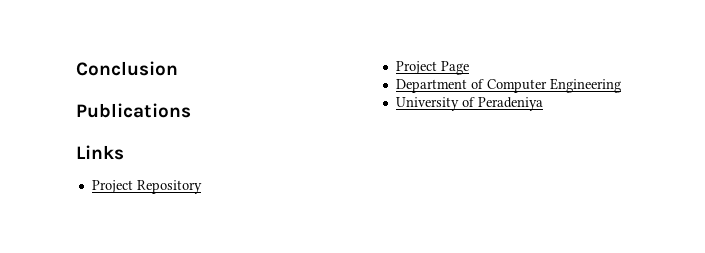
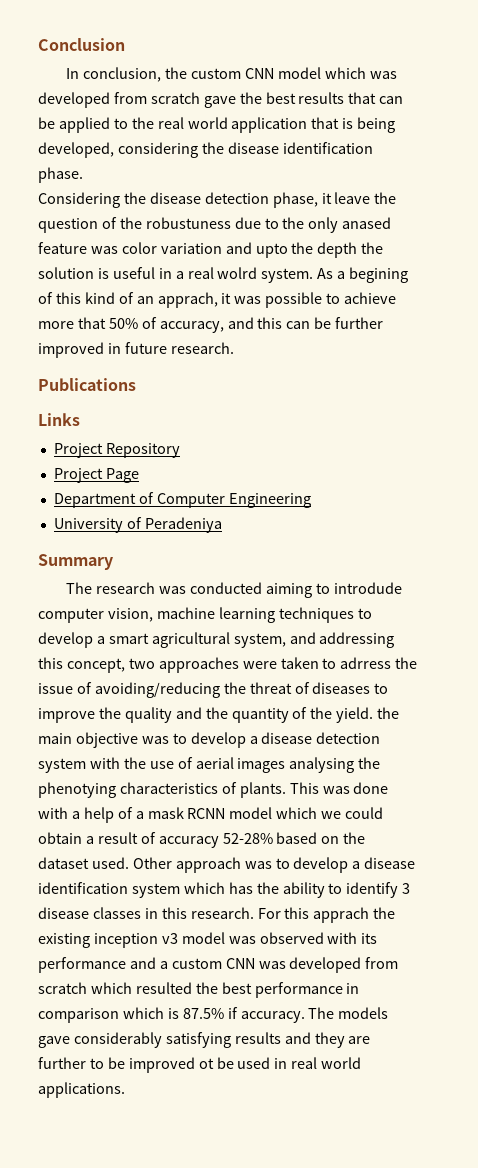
(178, 68) none -> [66,67,397,82] [38,92,404,108] [38,117,396,133] [38,142,373,158] [38,167,83,183] [38,192,397,208] [38,217,392,233] [38,242,384,258] [38,267,409,283] [38,292,397,308] [38,317,384,333] [38,342,234,358] // In conclusion, the custom CNN model which was developed from scratch gave the best results that can be applied to the real world application that is being developed, considering the disease identification phase. // Considering the disease detection phase, it leave the question of the robustuness due to the only anased feature was color variation and upto the depth the solution is useful in a real wolrd system. As a begining of this kind of an apprach, it was possible to achieve more that 50% of accuracy, and this can be further improved in future research.
(543, 104) none -> [38,554,113,570] [66,582,402,598] [38,607,372,623] [38,632,395,648] [38,657,418,673] [38,682,389,698] [38,707,400,723] [38,732,381,748] [38,757,381,773] [38,782,389,798] [38,807,384,823] [38,832,366,848] [38,857,416,873] [38,882,411,898] [38,907,396,923] [38,932,378,948] [38,957,399,973] [38,982,360,998] [38,1007,389,1023] [38,1032,371,1048] [38,1057,362,1073] [38,1082,125,1098] // Summary // The research was conducted aiming to introdude computer vision, machine learning techniques to develop a smart agricultural system, and addressing this concept, two approaches were taken to adrress the issue of avoiding/reducing the threat of diseases to improve the quality and the quantity of the yield. the main objective was to develop a disease detection system with the use of aerial images analysing the phenotying characteristics of plants. This was done with a help of a mask RCNN model which we could obtain a result of accuracy 52-28% based on the dataset used. Other approach was to develop a disease identification system which has the ability to identify 3 disease classes in this research. For this apprach the existing inception v3 model was observed with its performance and a custom CNN was developed from scratch which resulted the best performance in comparison which is 87.5% if accuracy. The models gave considerably satisfying results and they are further to be improved ot be used in real world applications.

